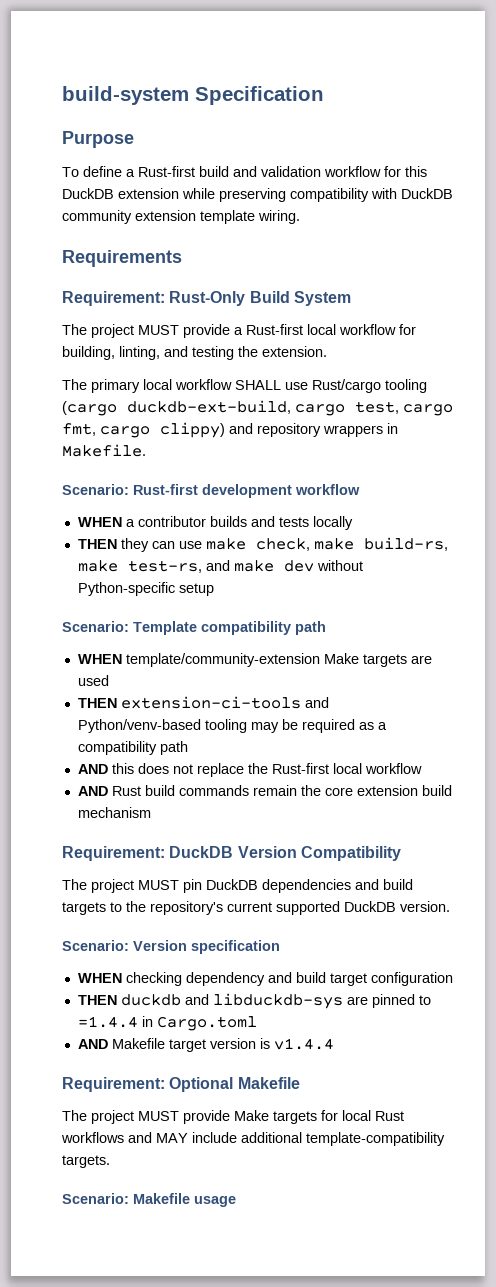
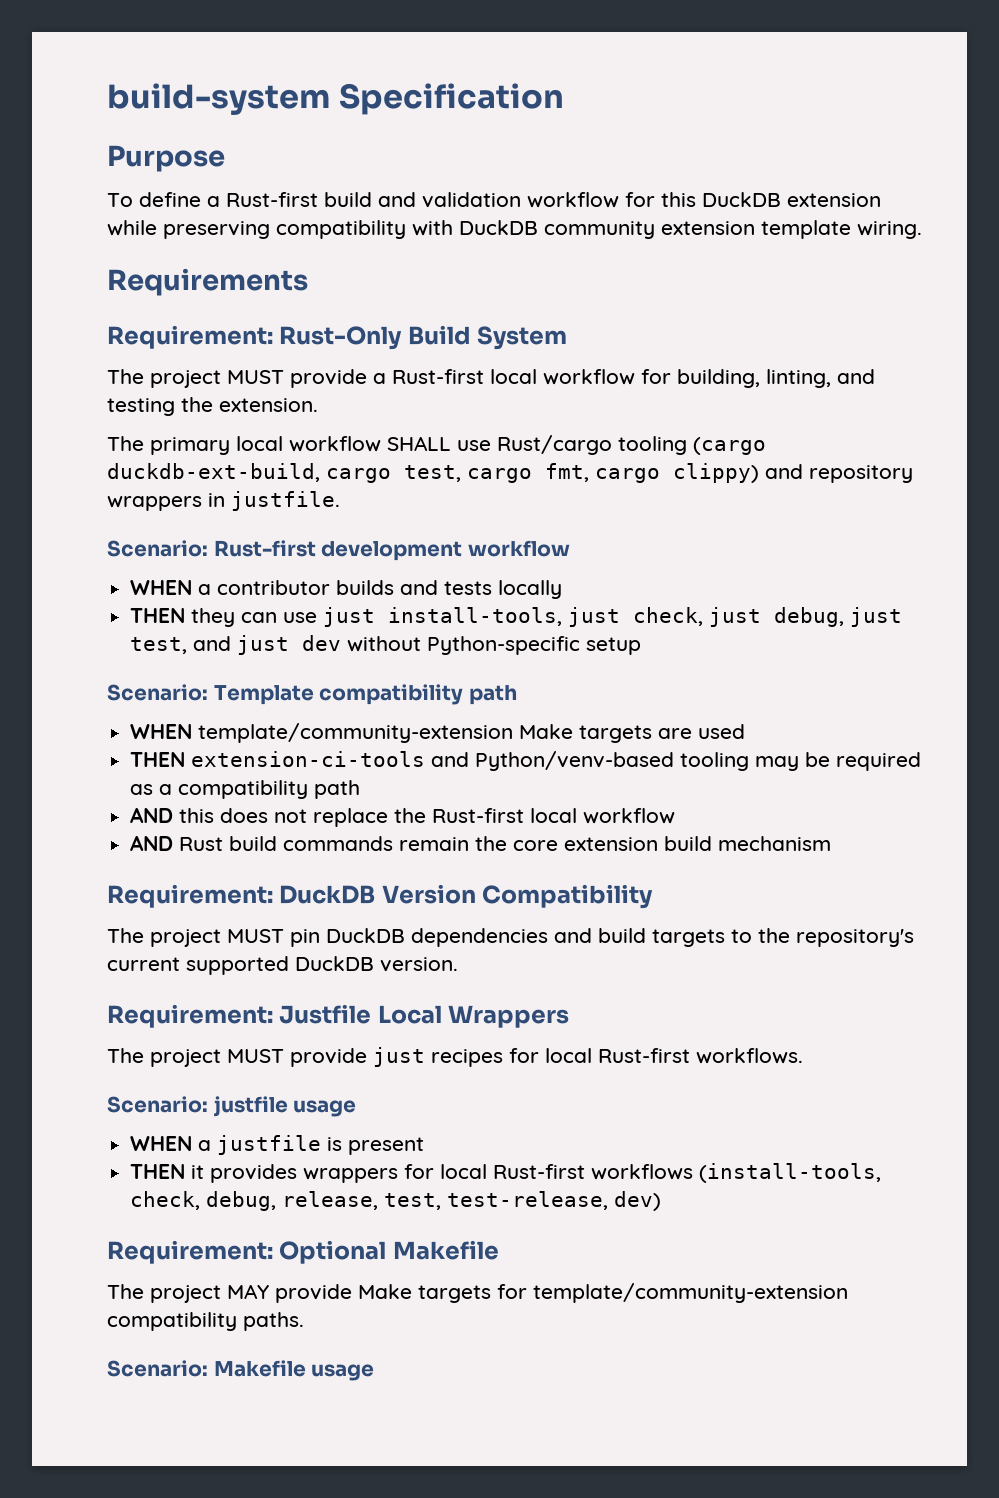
[62,444,146,457] Makefile. -> [231,491,340,511] justfile.
[205,537,448,551] [77,560,274,573] make check, make build-rs, make test-rs, and make -> [323,607,903,627] [130,635,290,655] just install-tools, just check, just debug, just test, and just
[62,940,280,954] [77,972,453,986] [77,993,431,1009] [77,1016,257,1031] [77,1038,334,1052] // Scenario: Version specification // WHEN checking dependency and build target configuration // THEN duckdb and libduckdb-sys are pinned to =1.4.4 in Cargo.toml // AND Makefile target version is v1.4.4 -> [107,1004,570,1028] [107,1047,803,1067] [107,1096,357,1117] [130,1135,425,1155] [130,1163,882,1183] [130,1191,662,1211] // Requirement: Justfile Local Wrappers // The project MUST provide just recipes for local Rust-first workflows. // Scenario: justfile usage // WHEN a justfile is present // THEN it provides wrappers for local Rust-first workflows (install-tools, check, debug, release, test, test-release, dev)
[138,1111,179,1121] MUST -> [227,1284,269,1299] MAY
[342,1110,404,1121] [61,1132,445,1146] [62,1155,110,1168] local Rust workflows and MAY include additional template-compatibility targets. -> [533,1283,848,1303] [107,1312,304,1331] template/community-extension compatibility paths.

